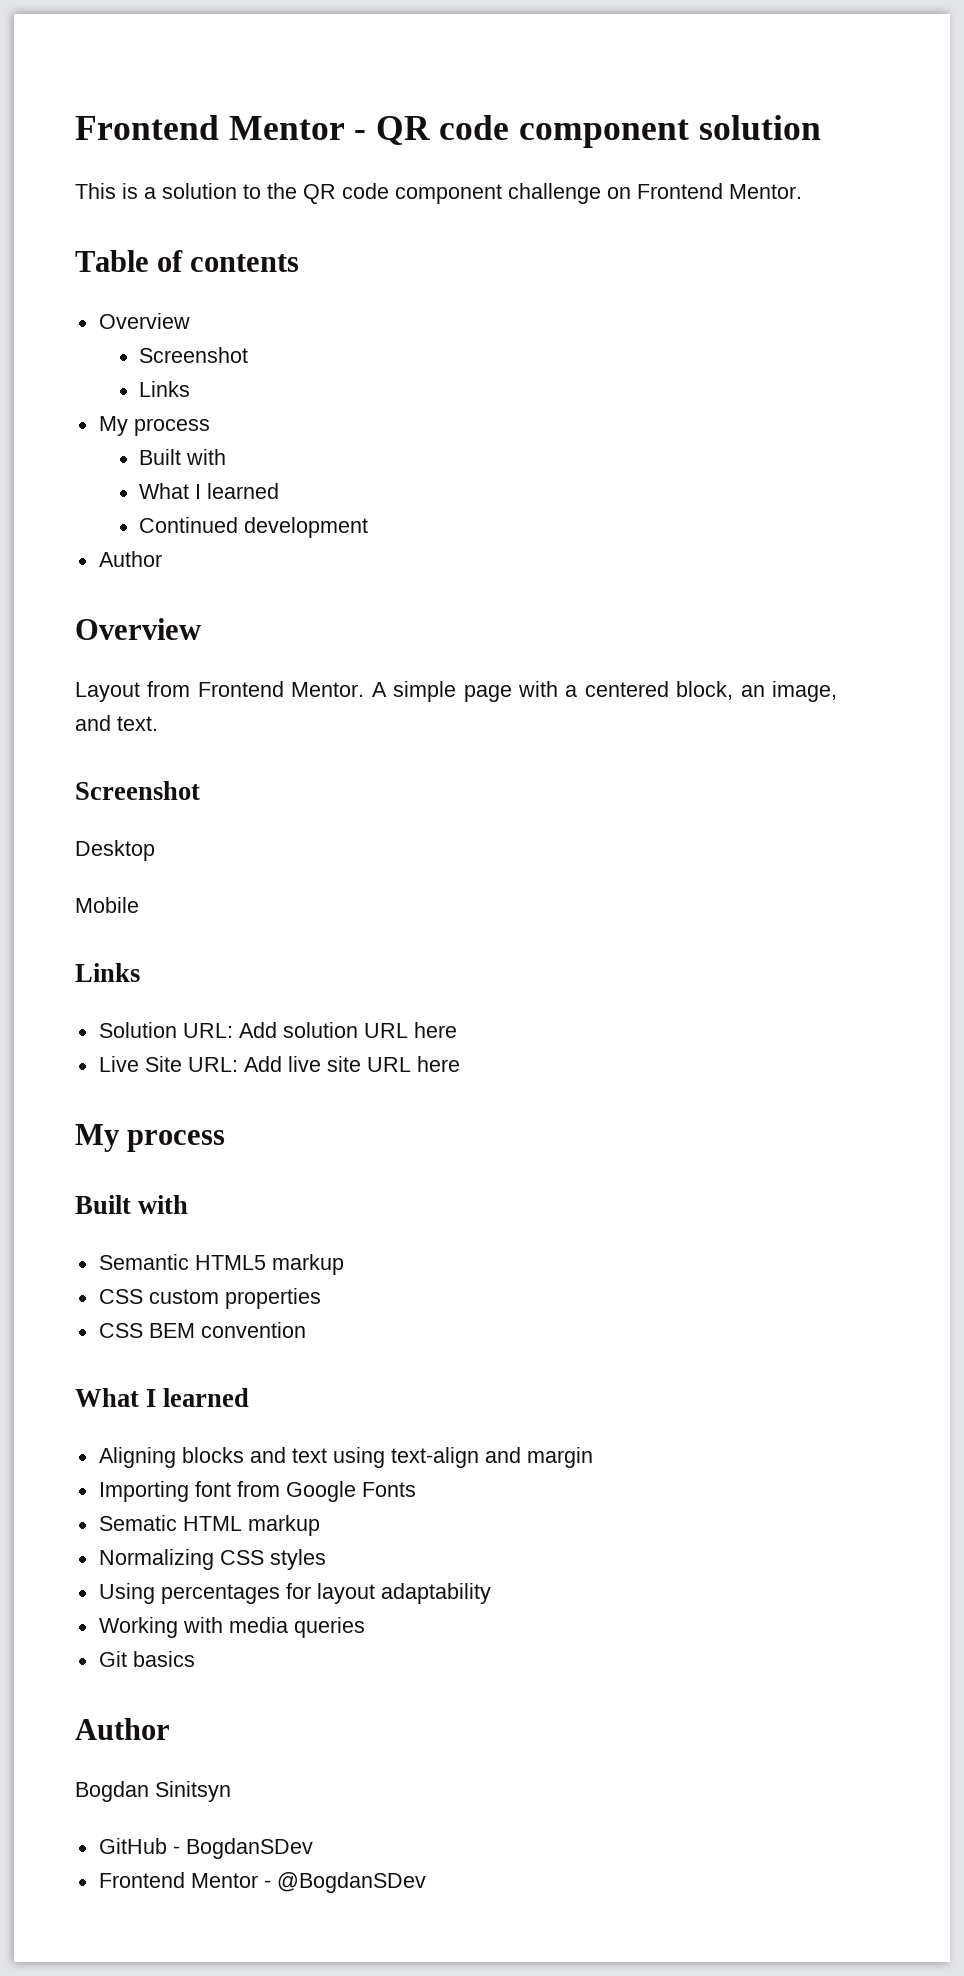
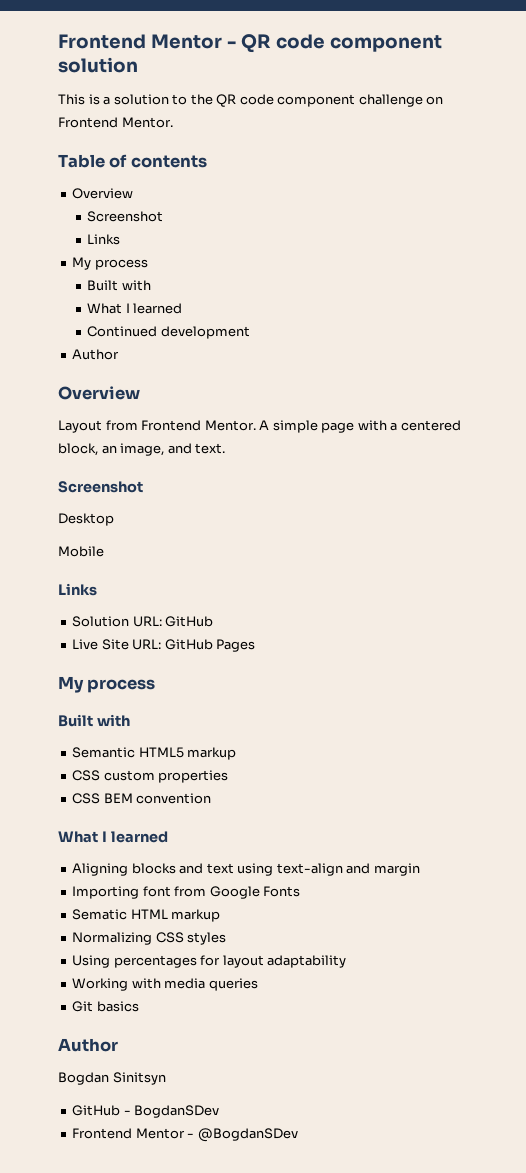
[238,1022,457,1038] Add solution URL here -> [165,616,214,627] GitHub
[243,1056,460,1072] Add live site URL here -> [164,639,256,652] GitHub Pages

